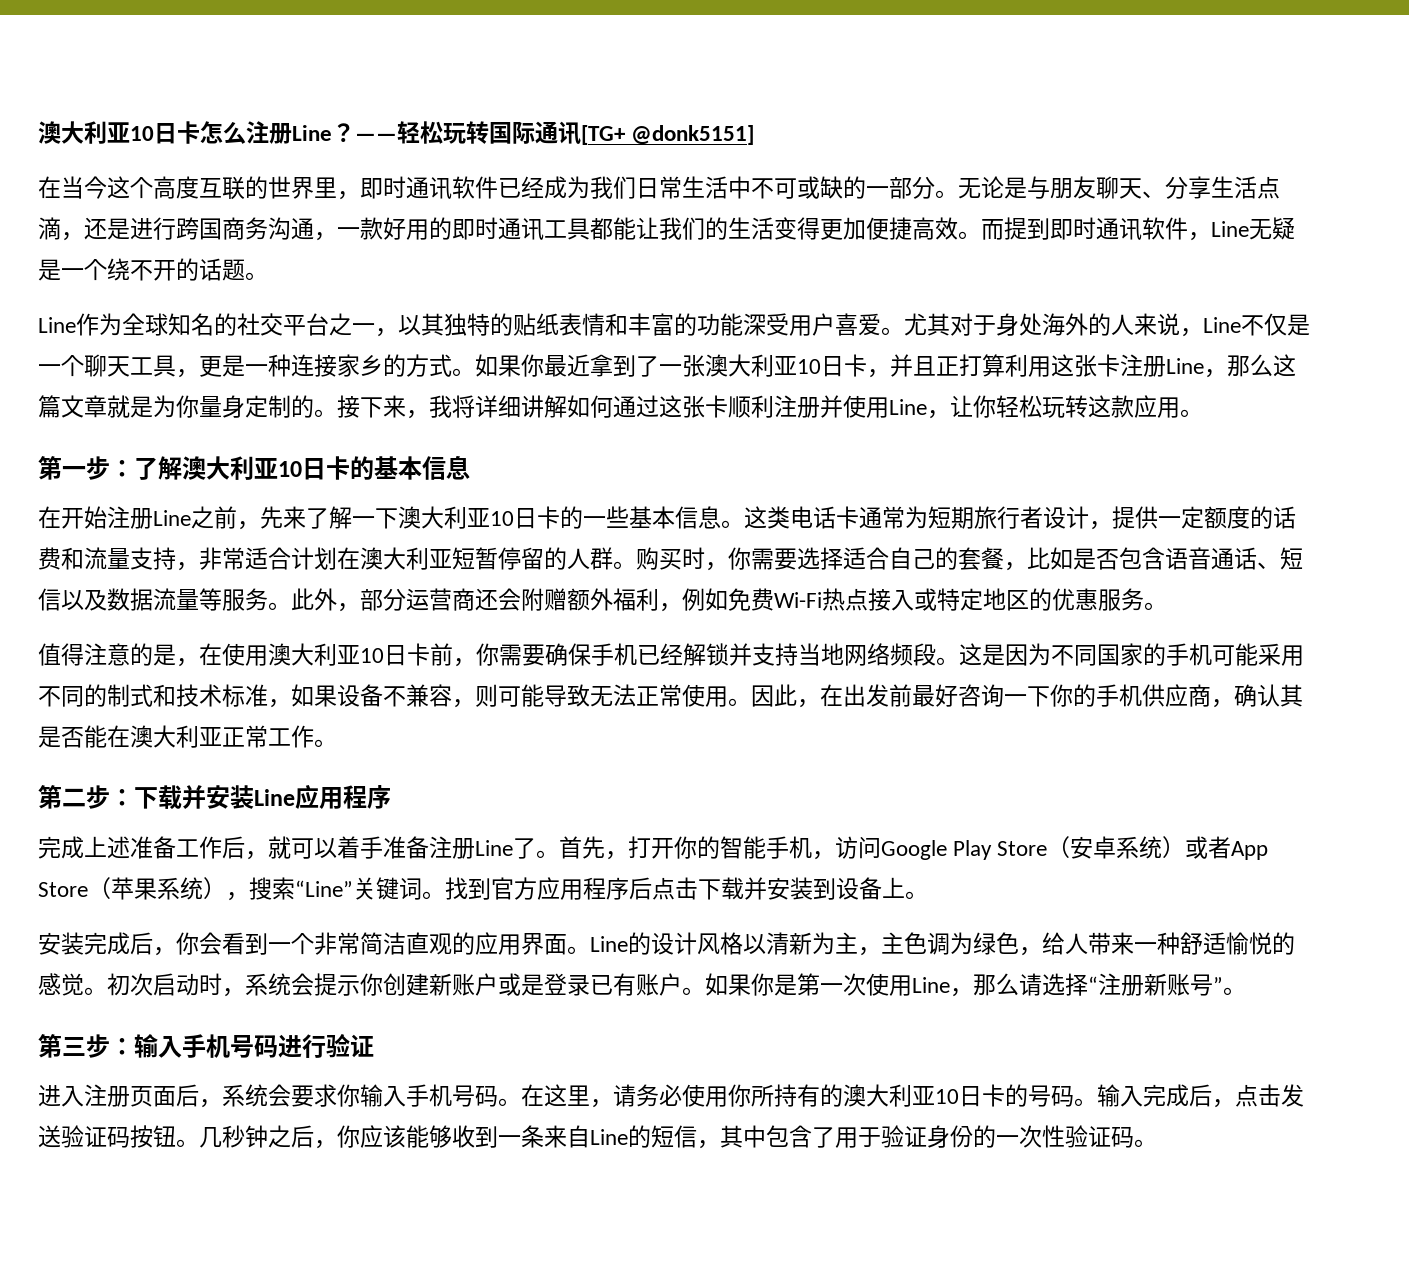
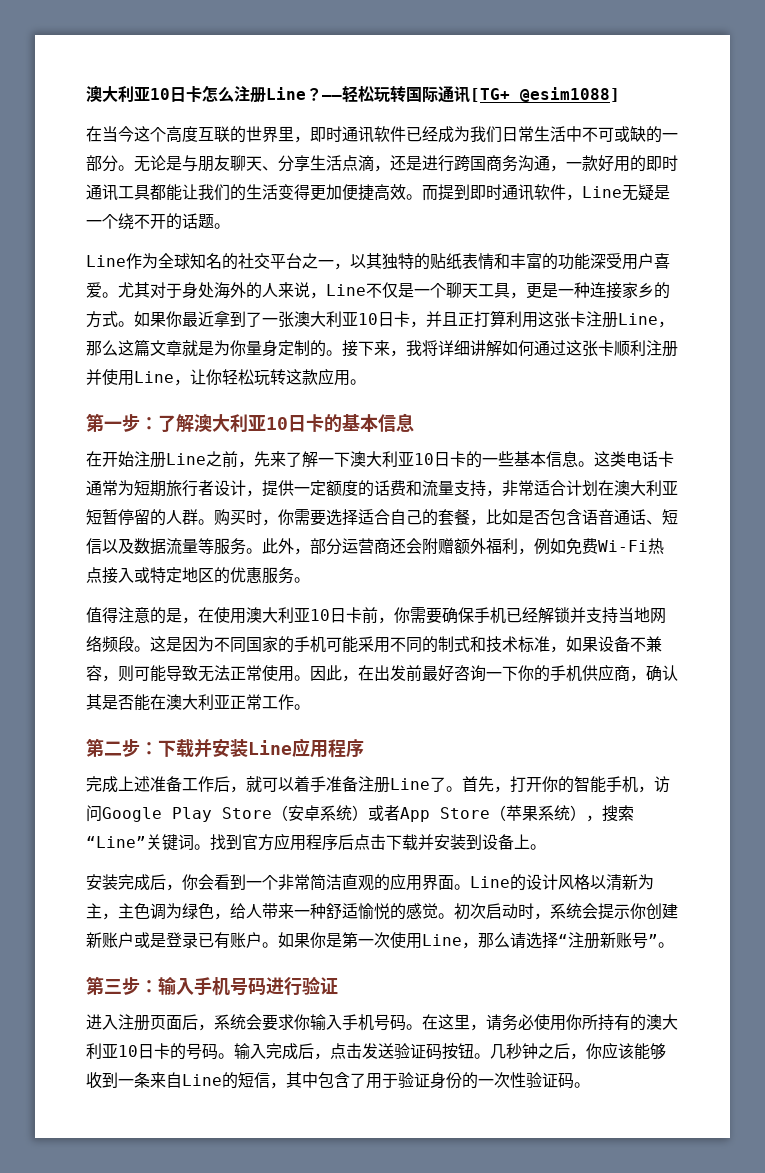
[631,125,755,145] @donk5151] -> [520,87,620,102] @esim1088]

